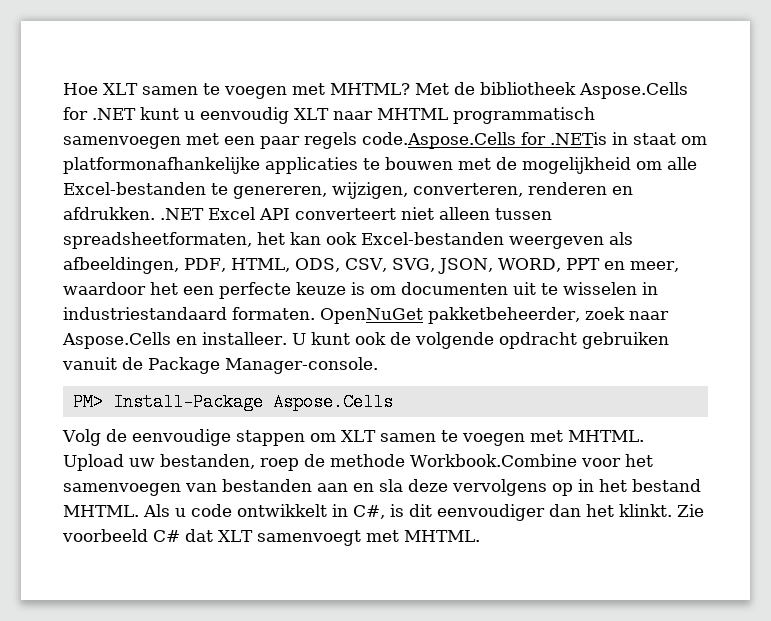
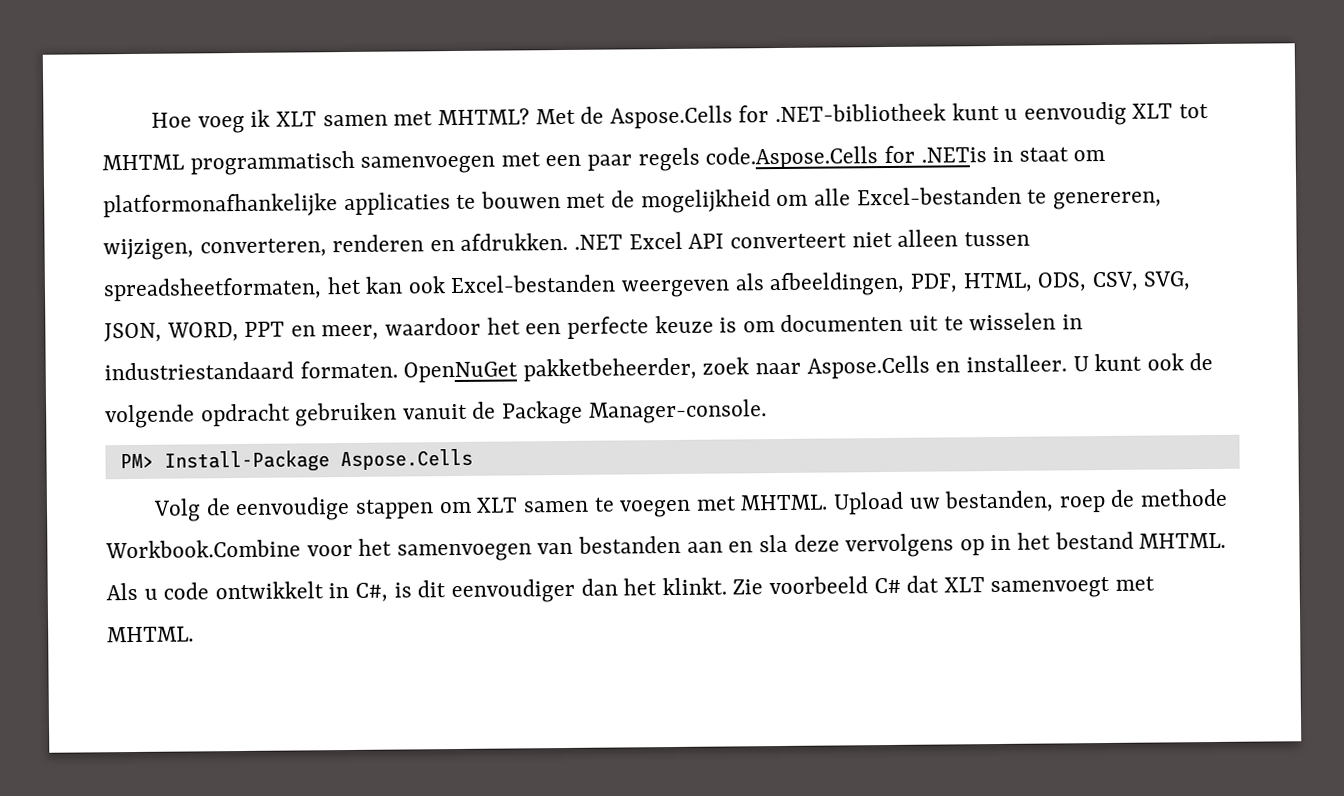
[103,83,287,99] XLT samen te voegen -> [197,109,388,134] voeg ik XLT samen
[479,82,576,95] bibliotheek -> (605, 115) none
[92,108,136,120] .NET -> [774,103,946,123] .NET-bibliotheek
[332,111,373,120] naar -> [1179,104,1210,119] tot

